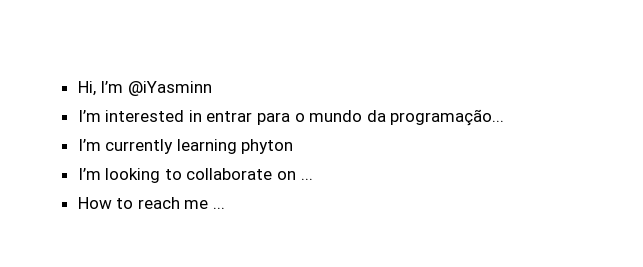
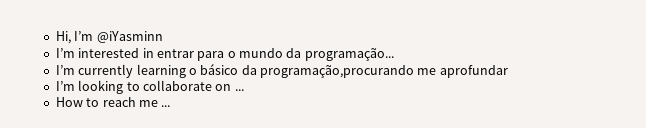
[241,139,294,154] phyton -> [188,64,508,78] o básico da programação,procurando me aprofundar

